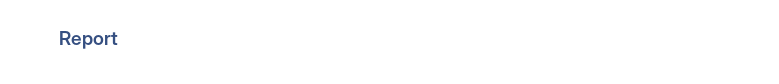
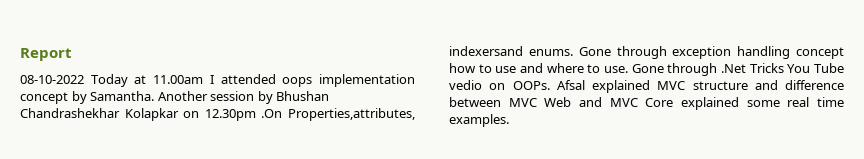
(118, 40) none -> [20,74,416,87] [20,91,330,104] [20,108,415,121] [449,46,844,59] [449,63,844,76] [449,80,844,93] [449,97,844,110] [449,114,509,127] // 08-10-2022 Today at 11.00am I attended oops implementation concept by Samantha. Another session by Bhushan Chandrashekhar Kolapkar on 12.30pm .On Properties,attributes, indexersand enums. Gone through exception handling concept how to use and where to use. Gone through .Net Tricks You Tube vedio on OOPs. Afsal explained MVC structure and difference between MVC Web and MVC Core explained some real time examples.

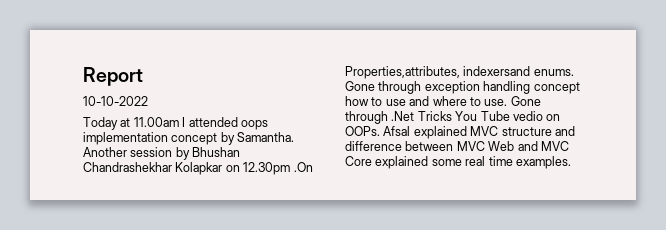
[20,75,84,84] 08-10-2022 -> [83,96,148,106] 10-10-2022 //

